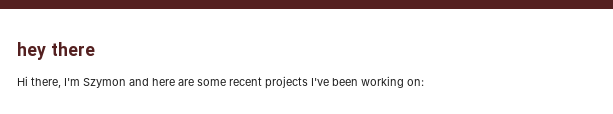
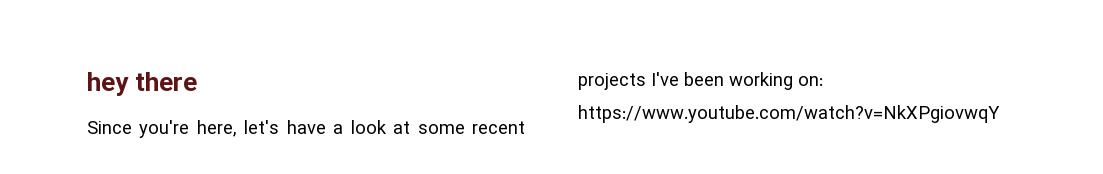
[17,76,194,88] Hi there, I'm Szymon and here are -> [87,120,411,138] Since you're here, let's have a look at
(424, 82) none -> [578,105,1000,123] // https://www.youtube.com/watch?v=NkXPgiovwqY

